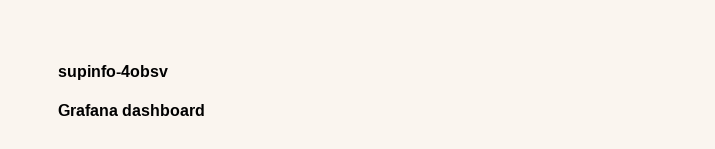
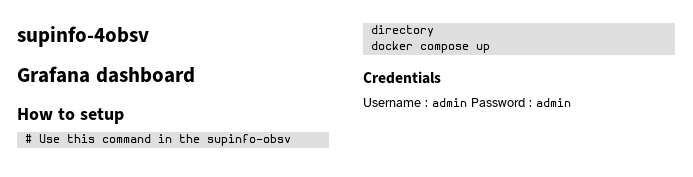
(206, 110) none -> [17,108,124,124] [24,134,291,146] [370,25,434,37] [370,41,490,53] [363,71,441,84] [363,98,571,107] // How to setup // # Use this command in the supinfo-obsv directory // docker compose up // Credentials // Username : admin Password : admin

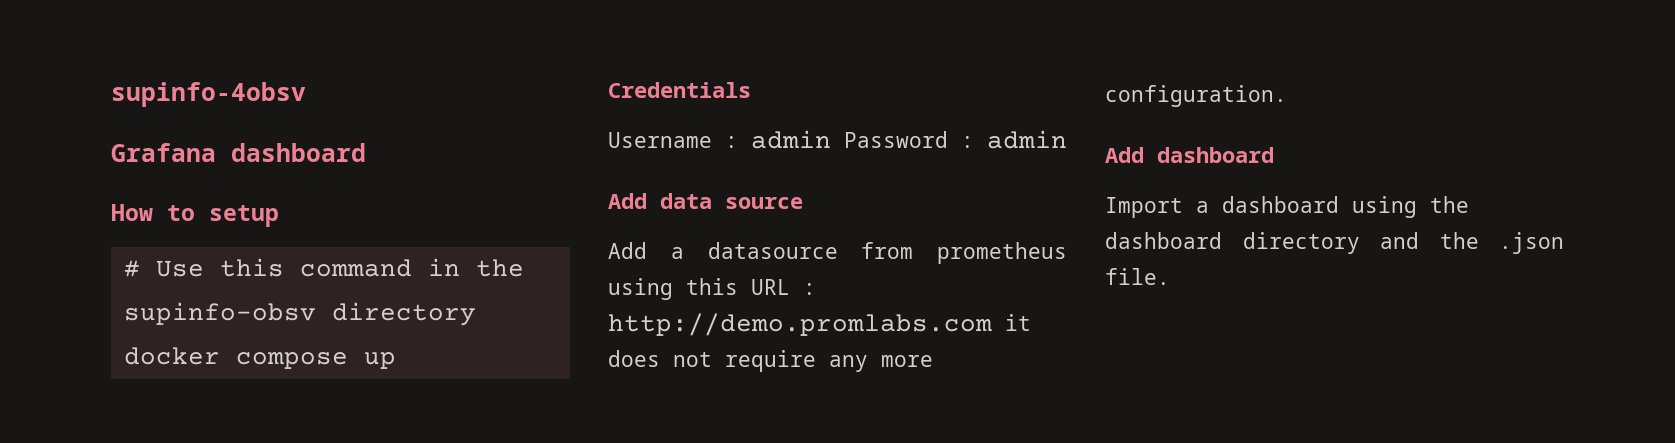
(571, 102) none -> [608,193,803,209] [608,242,1067,264] [608,278,816,300] [608,313,1031,336] [608,350,933,372] [1105,85,1287,107] [1105,147,1274,163] [1105,196,1469,218] [1105,232,1564,254] [1105,268,1170,285] // Add data source // Add a datasource from prometheus using this URL : http://demo.promlabs.com it does not require any more configuration. // Add dashboard // Import a dashboard using the dashboard directory and the .json file.

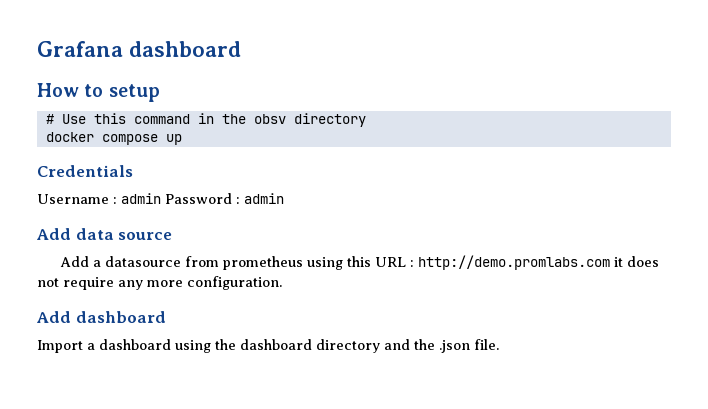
[111,82,306,107] supinfo-4obsv // -> (37, 49) none
[123,302,316,325] supinfo-obsv -> [253,114,286,124] obsv

